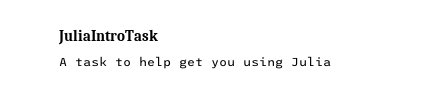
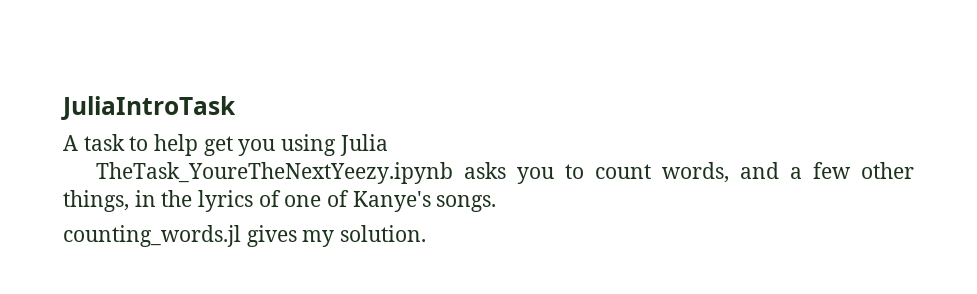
(331, 61) none -> [95,162,915,184] [63,190,497,212] [63,225,427,247] // TheTask_YoureTheNextYeezy.ipynb asks you to count words, and a few other things, in the lyrics of one of Kanye's songs. // counting_words.jl gives my solution.

